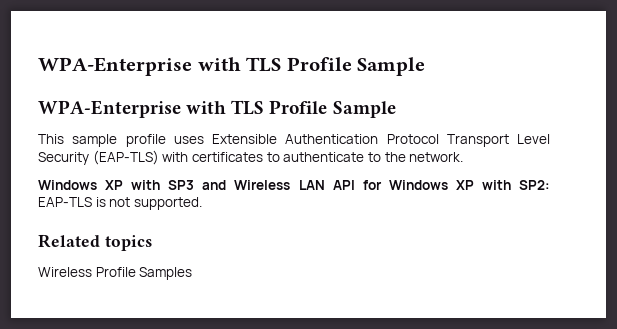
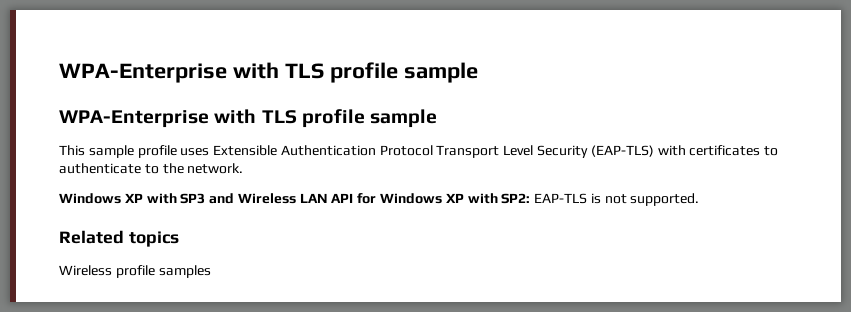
[38,57,426,76] [38,100,396,118] WPA-Enterprise with TLS Profile Sample // WPA-Enterprise with TLS Profile Sample -> [59,62,478,83] [59,109,438,128] WPA-Enterprise with TLS profile sample // WPA-Enterprise with TLS profile sample
[95,267,193,280] Profile Samples -> [115,265,211,278] profile samples

